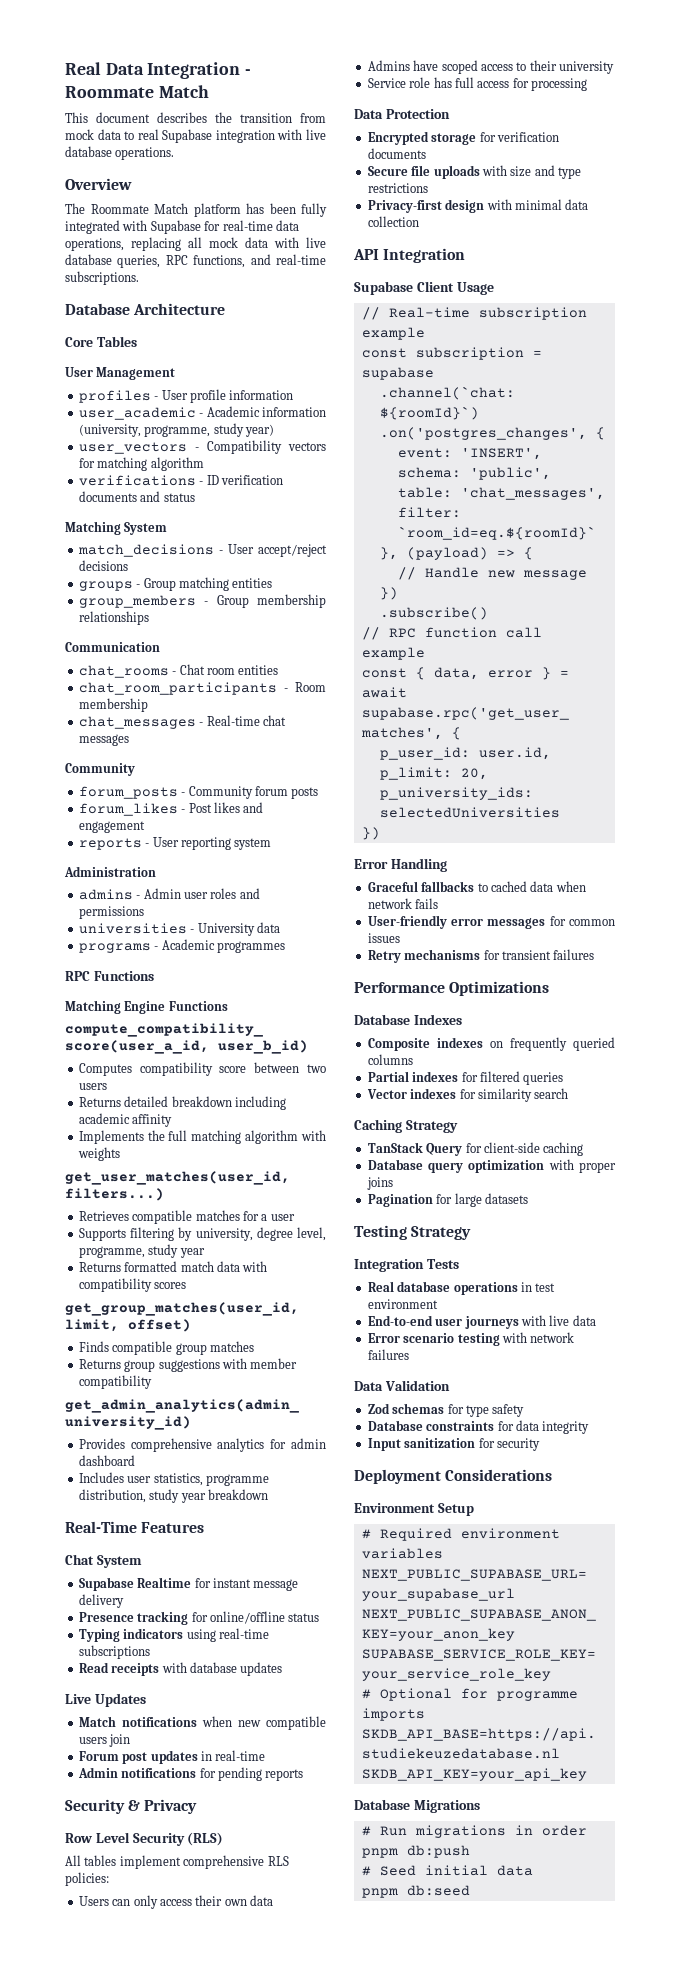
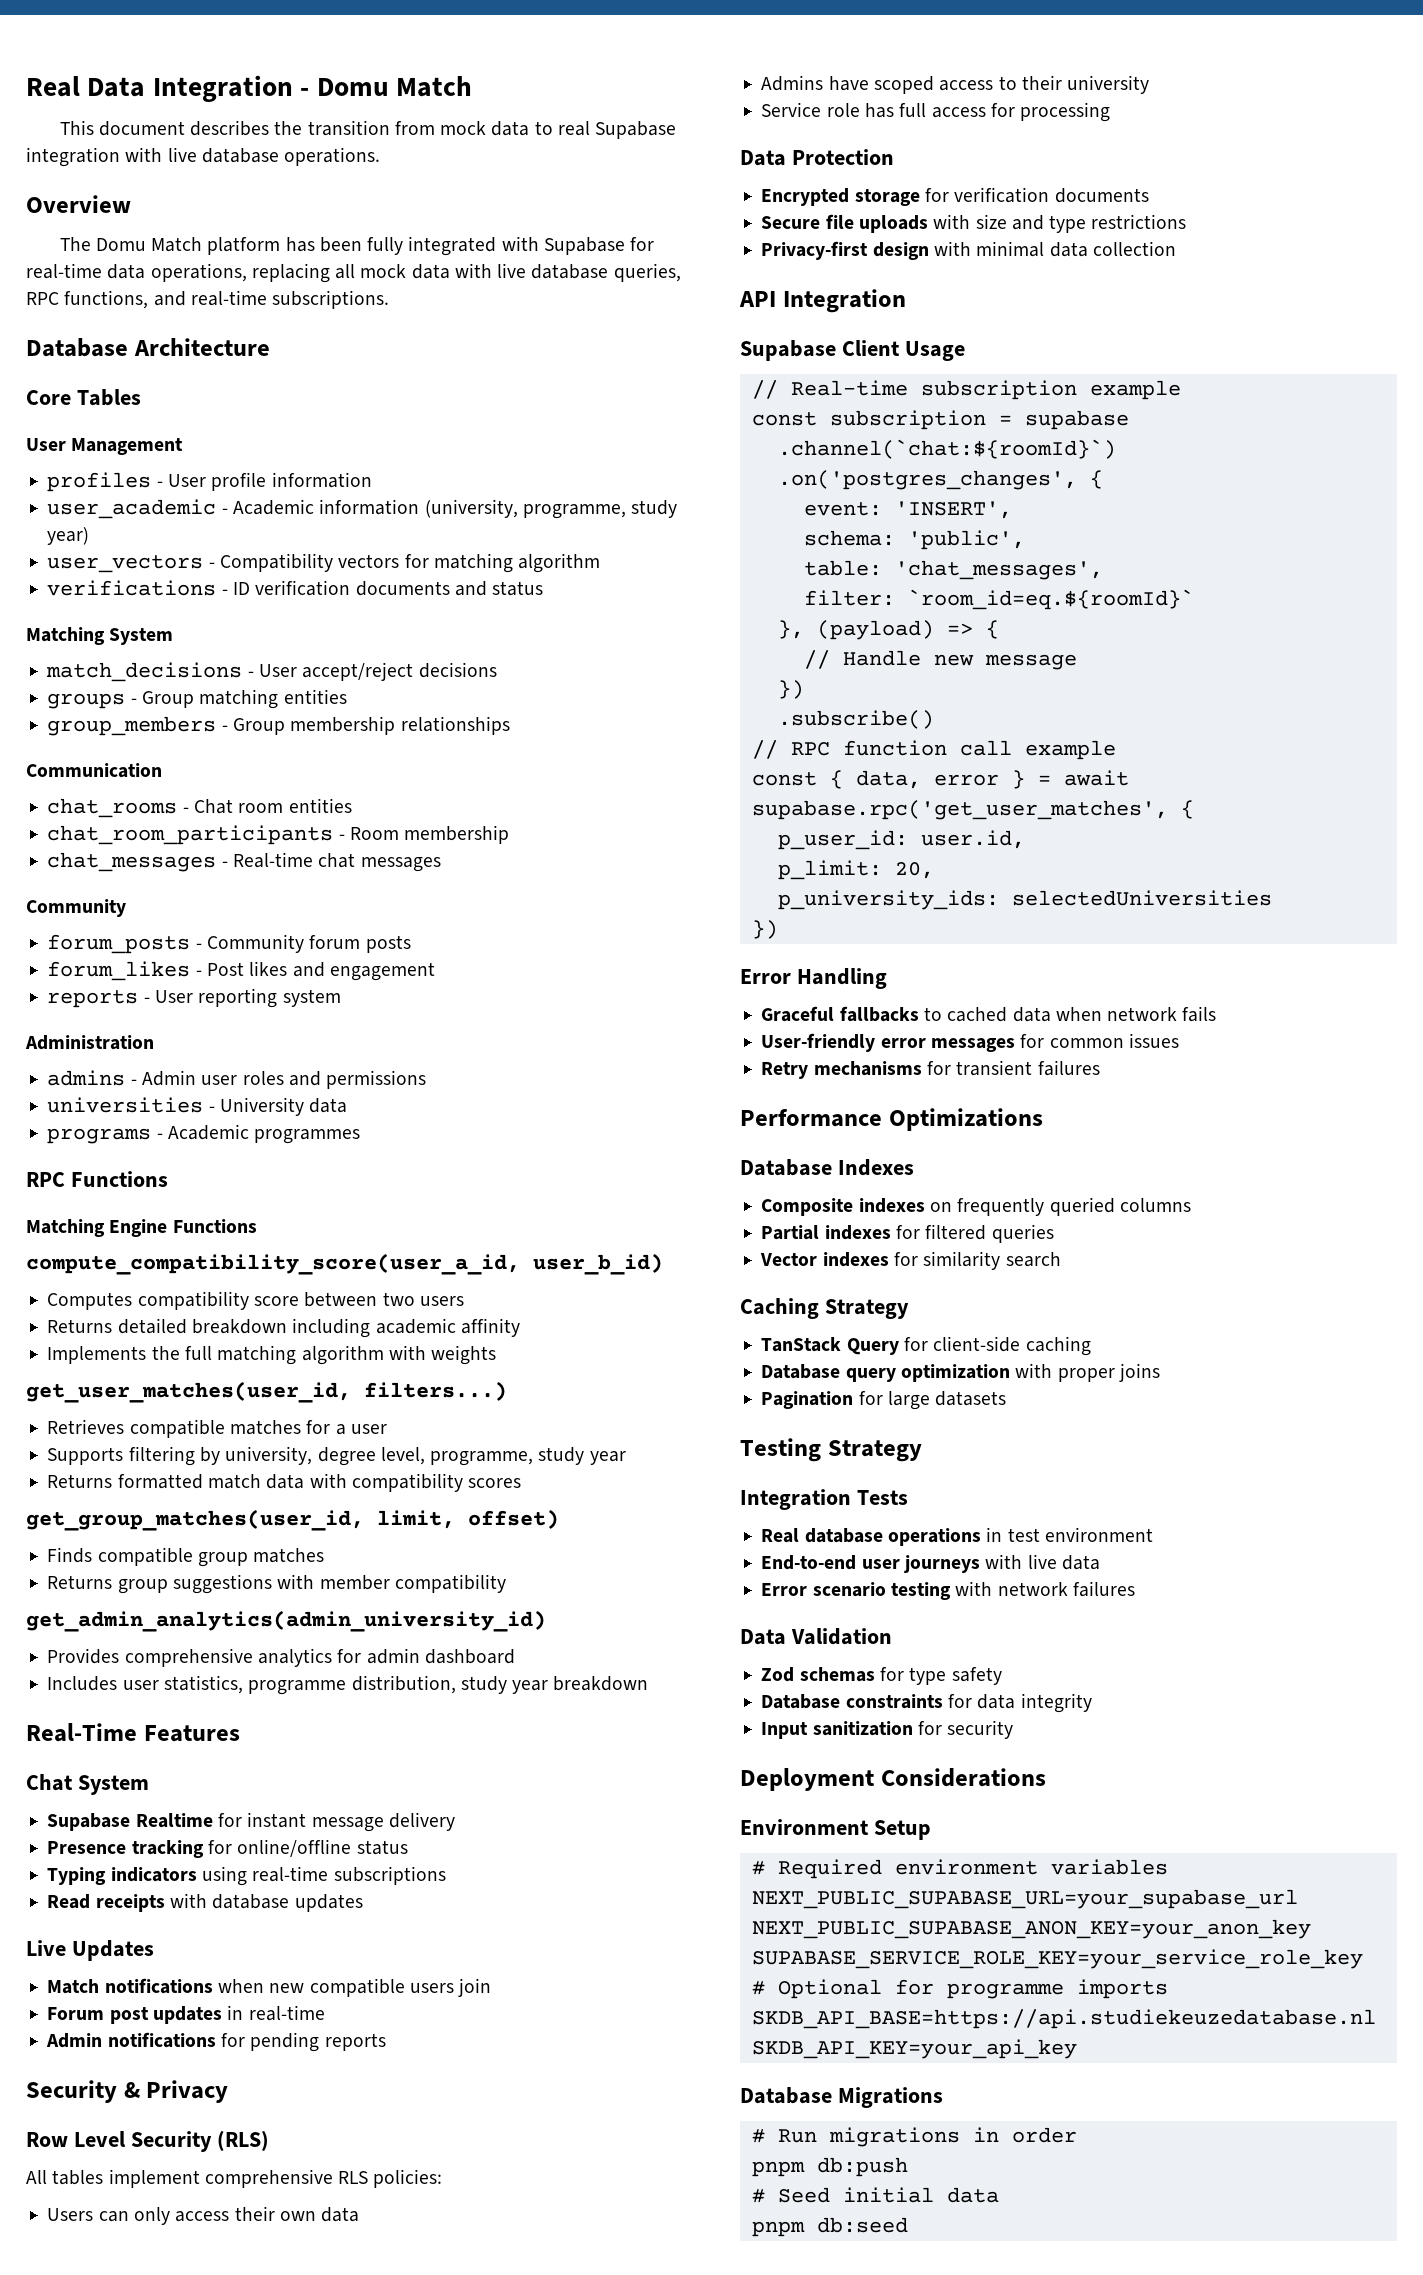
[65,86,154,98] Roommate -> [316,78,389,96] Domu
[90,204,149,214] Roommate -> [95,238,146,251] Domu

